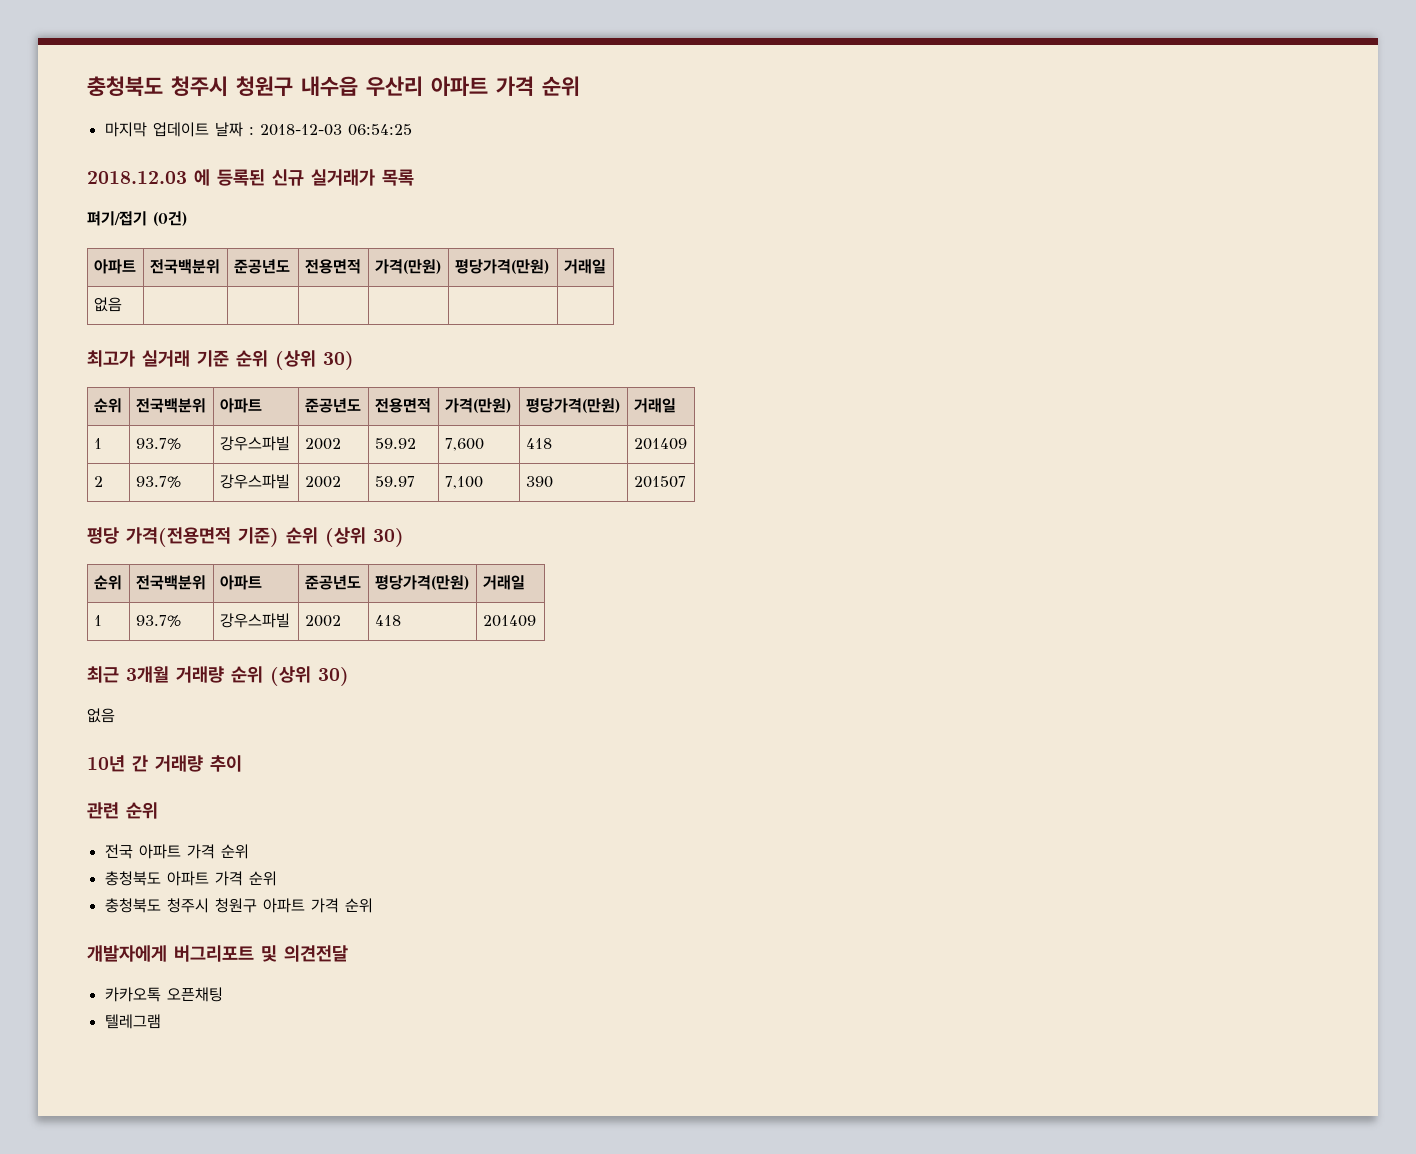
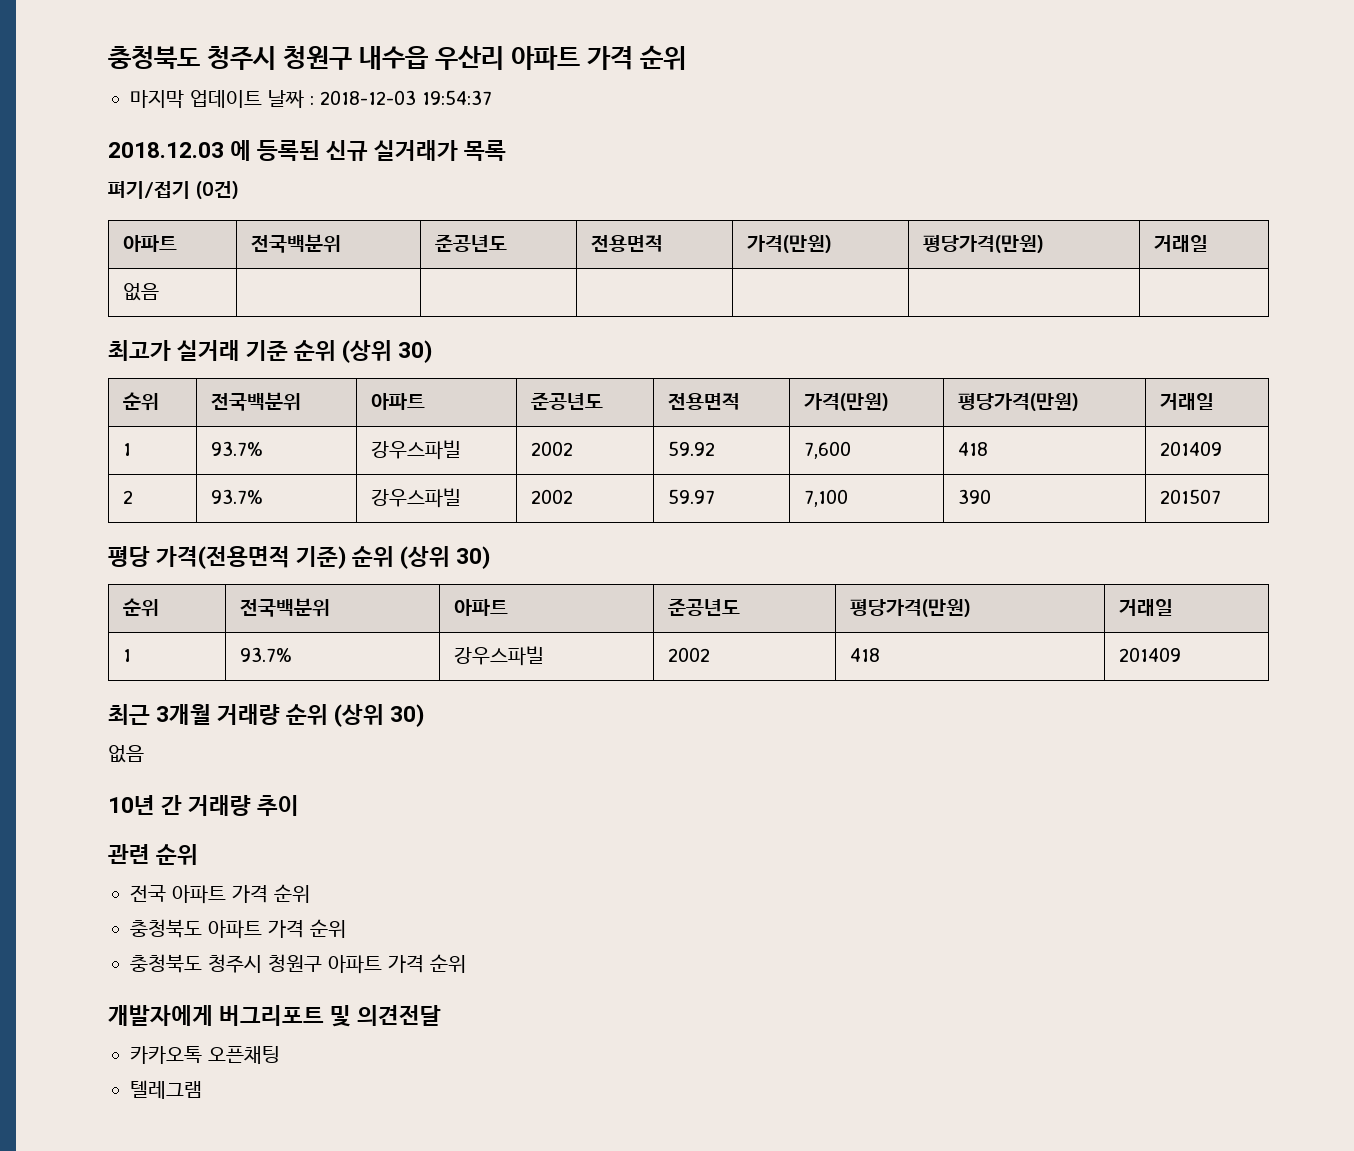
[347,124,412,136] 06:54:25 -> [422,90,492,105] 19:54:37

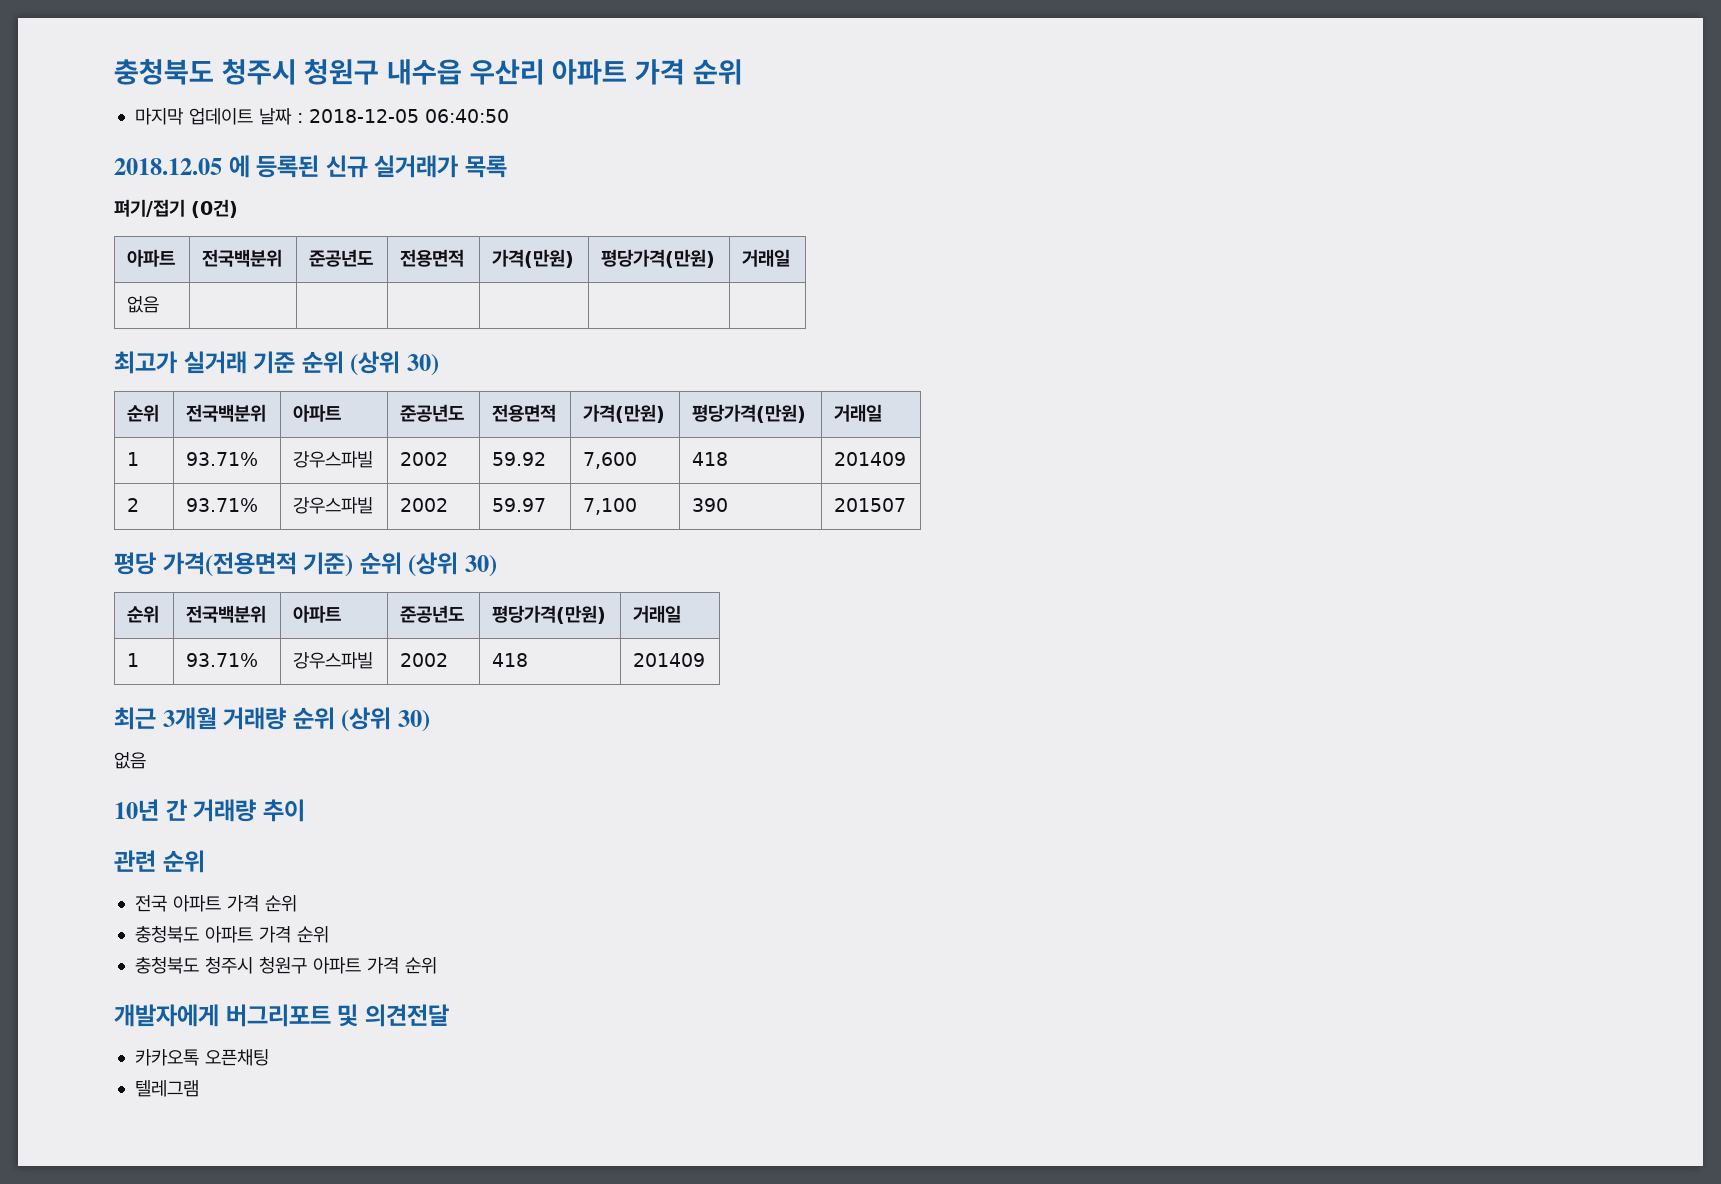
[320,90,492,105] [108,142,224,158] 2018-12-03 19:54:37 // 2018.12.03 -> [308,109,509,123] [114,158,222,175] 2018-12-05 06:40:50 // 2018.12.05
[210,441,263,456] 93.7% -> [186,452,259,466] 93.71%
[210,489,263,504] 93.7% -> [186,498,259,512] 93.71%
[239,647,292,662] 93.7% -> [186,653,259,667] 93.71%

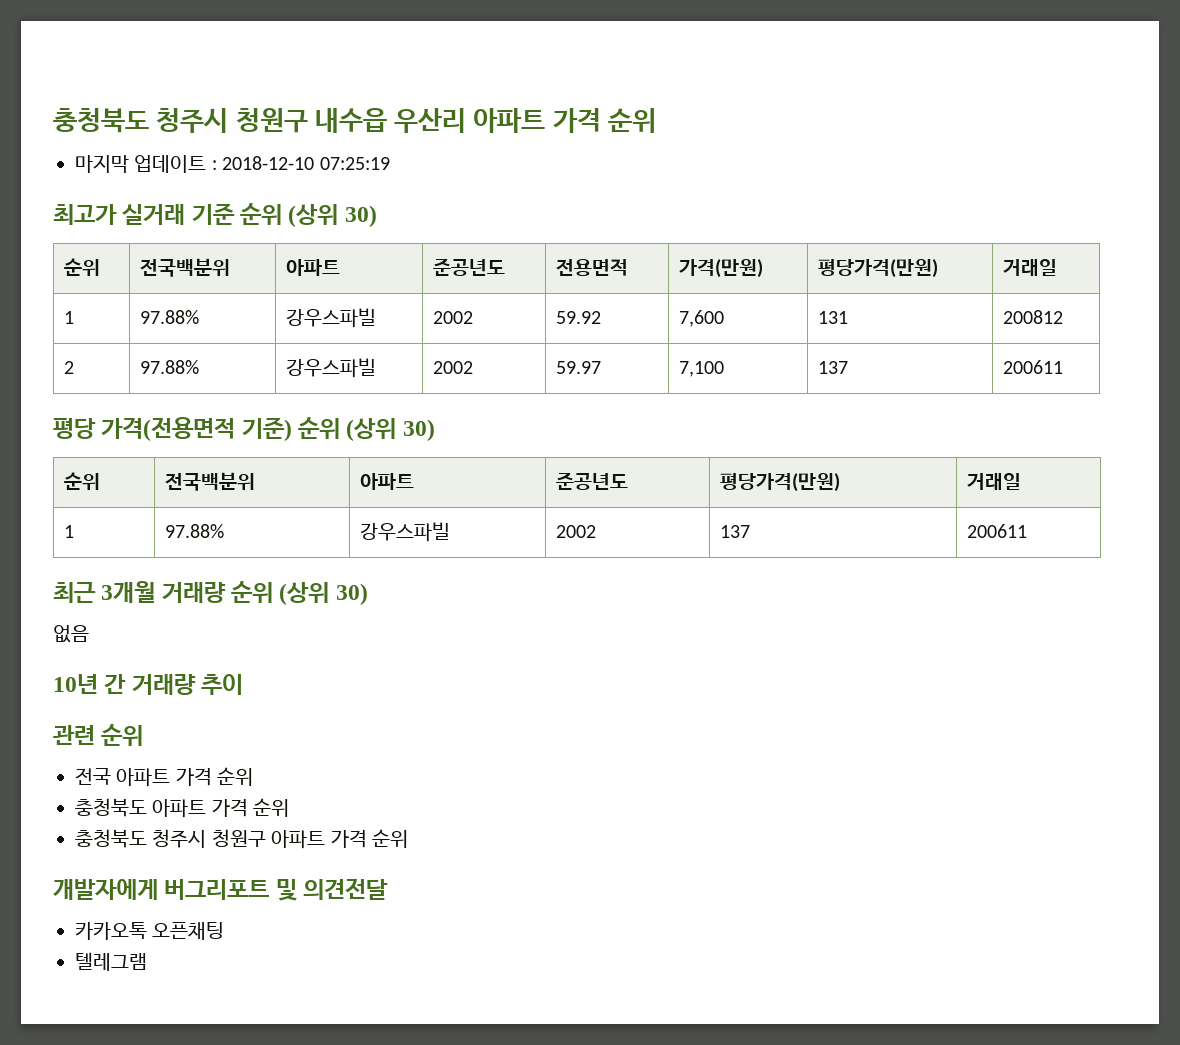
[258,108,509,125] [114,155,508,178] [114,199,238,218] [127,249,176,267] [202,249,283,267] [309,249,374,267] [400,249,465,267] [492,249,575,268] [601,249,716,268] [742,249,791,267] [127,296,160,313] 날짜 : 2018-12-05 06:40:50 // 2018.12.05 에 등록된 신규 실거래가 목록 // 펴기/접기 (0건) // 아파트 | 전국백분위 | 준공년도 | 전용면적 | 가격(만원) | 평당가격(만원) | 거래일 // 없음 | | | | | | -> [211,156,390,170] : 2018-12-10 07:25:19
[186,452,259,466] 93.71% -> [139,310,199,324] 97.88%
[692,452,729,466] [834,452,907,466] 418 | 201409 -> [817,311,848,324] [1002,310,1063,324] 131 | 200812
[186,498,259,512] 93.71% -> [139,360,199,374] 97.88%
[692,498,729,512] [834,498,907,512] 390 | 201507 -> [817,361,848,374] [1002,360,1063,374] 137 | 200611
[186,653,259,667] [293,652,374,669] [400,653,449,667] [492,653,529,667] [633,653,706,667] 93.71% | 강우스파빌 | 2002 | 418 | 201409 -> [164,524,224,538] [359,522,450,542] [555,525,596,538] [719,525,750,538] [966,524,1027,538] 97.88% | 강우스파빌 | 2002 | 137 | 200611

